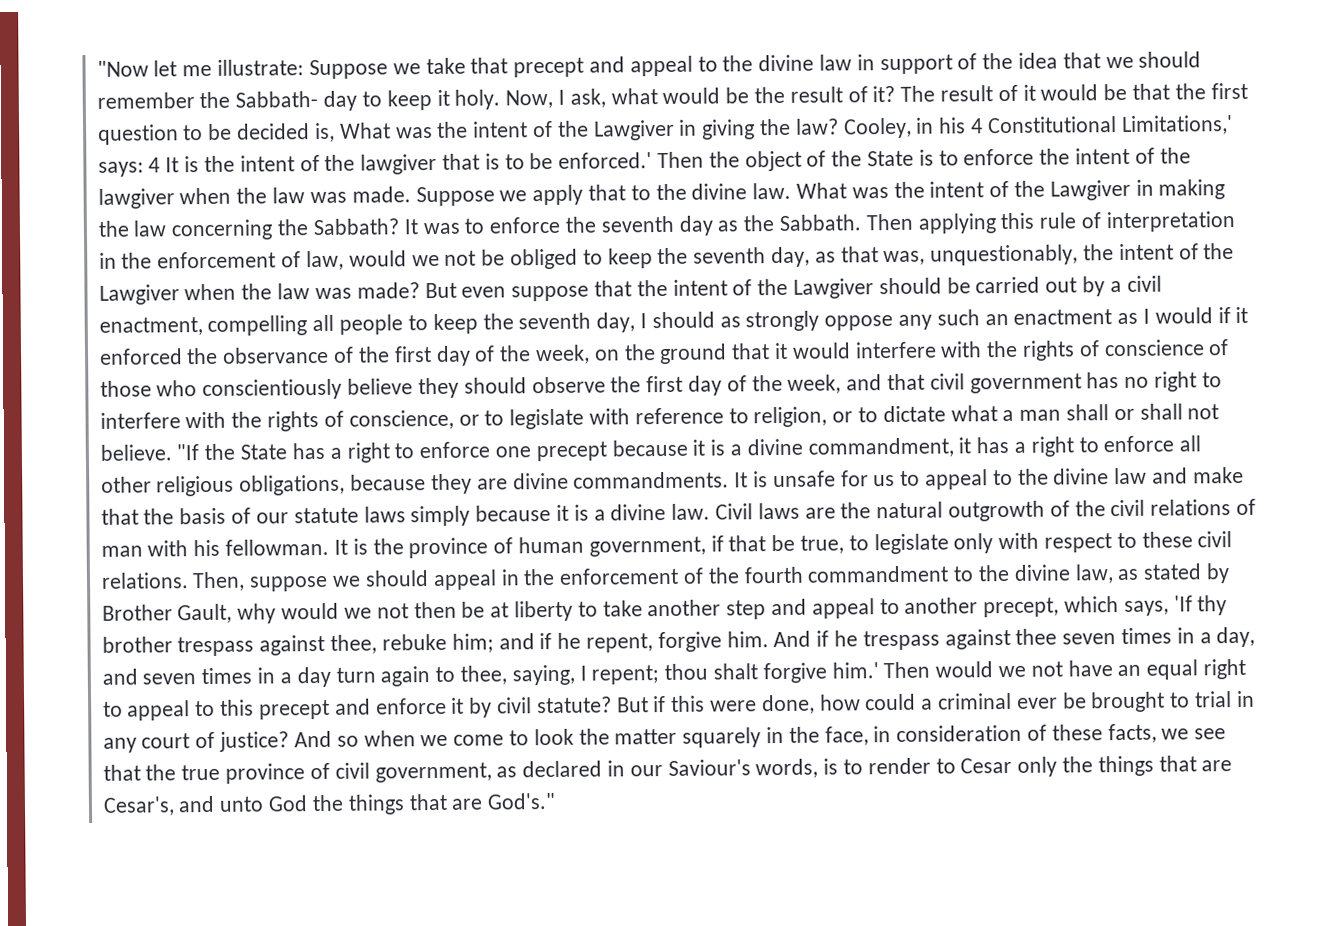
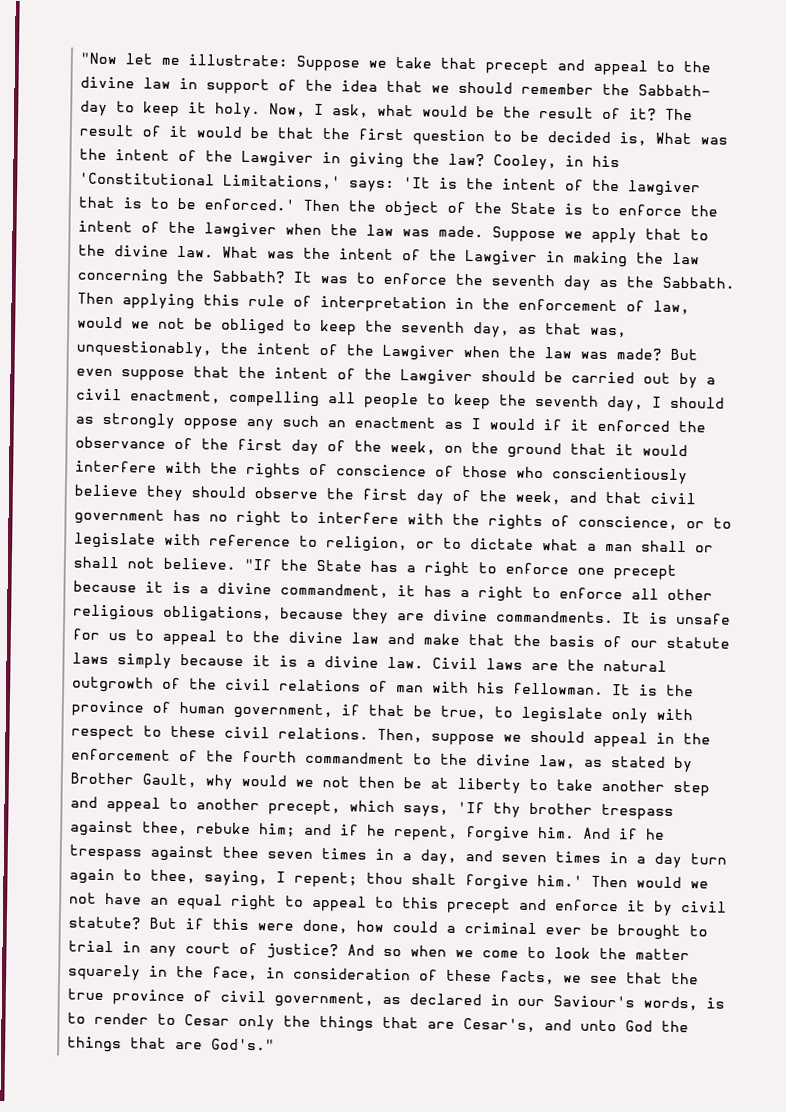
[970,115,1233,136] [97,157,180,177] 4 Constitutional Limitations,' says: 4 It -> [78,172,431,192] 'Constitutional Limitations,' says: 'It

